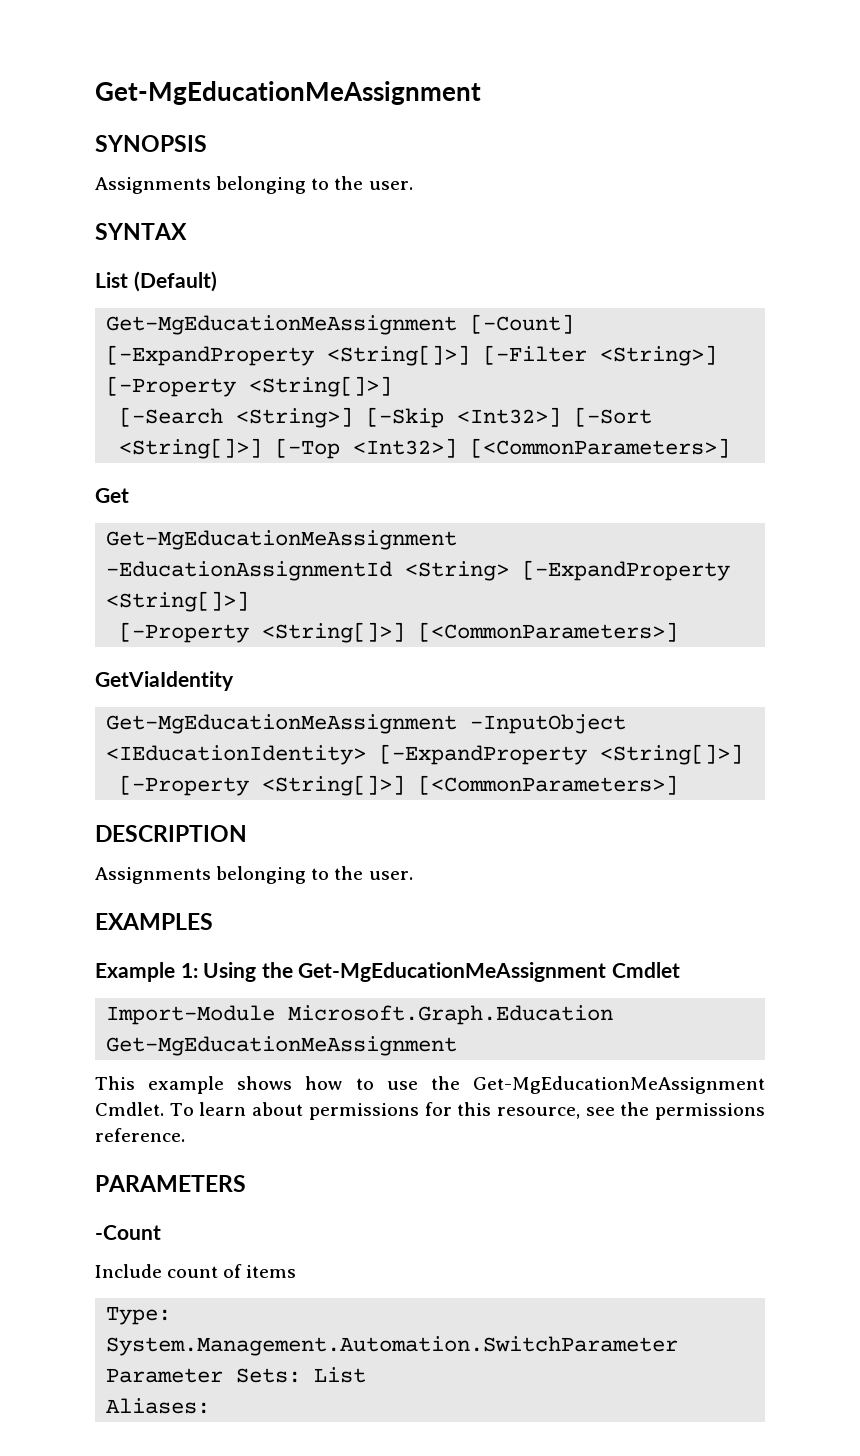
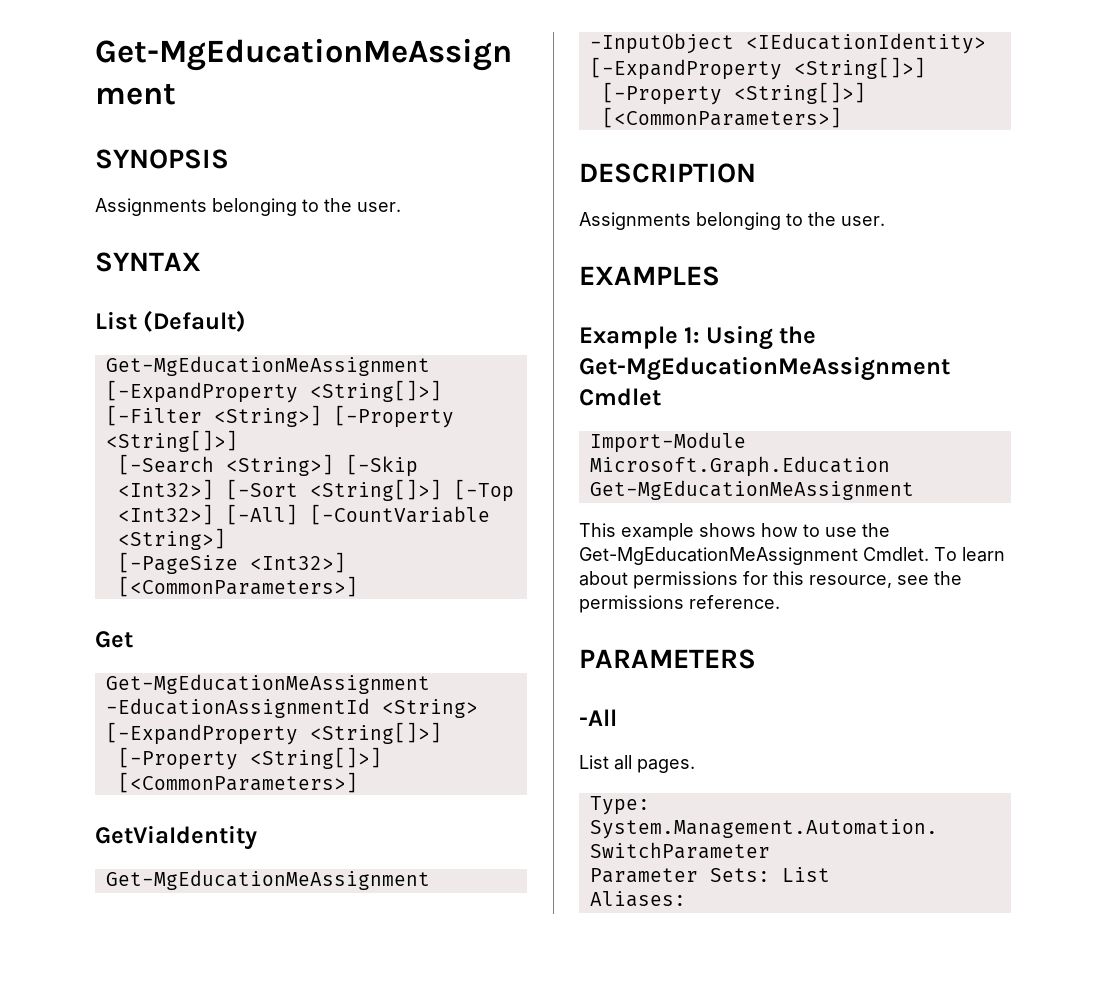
[470,314,575,334] [-Count] -> (430, 366) none
(458, 448) none -> [225,504,490,525] [117,528,226,550] [117,552,346,574] [-All] [-CountVariable <String>] // [-PageSize <Int32>]
[95,1225,161,1240] [95,1264,297,1278] -Count // Include count of items -> [579,709,617,726] [579,755,695,773] -All // List all pages.

